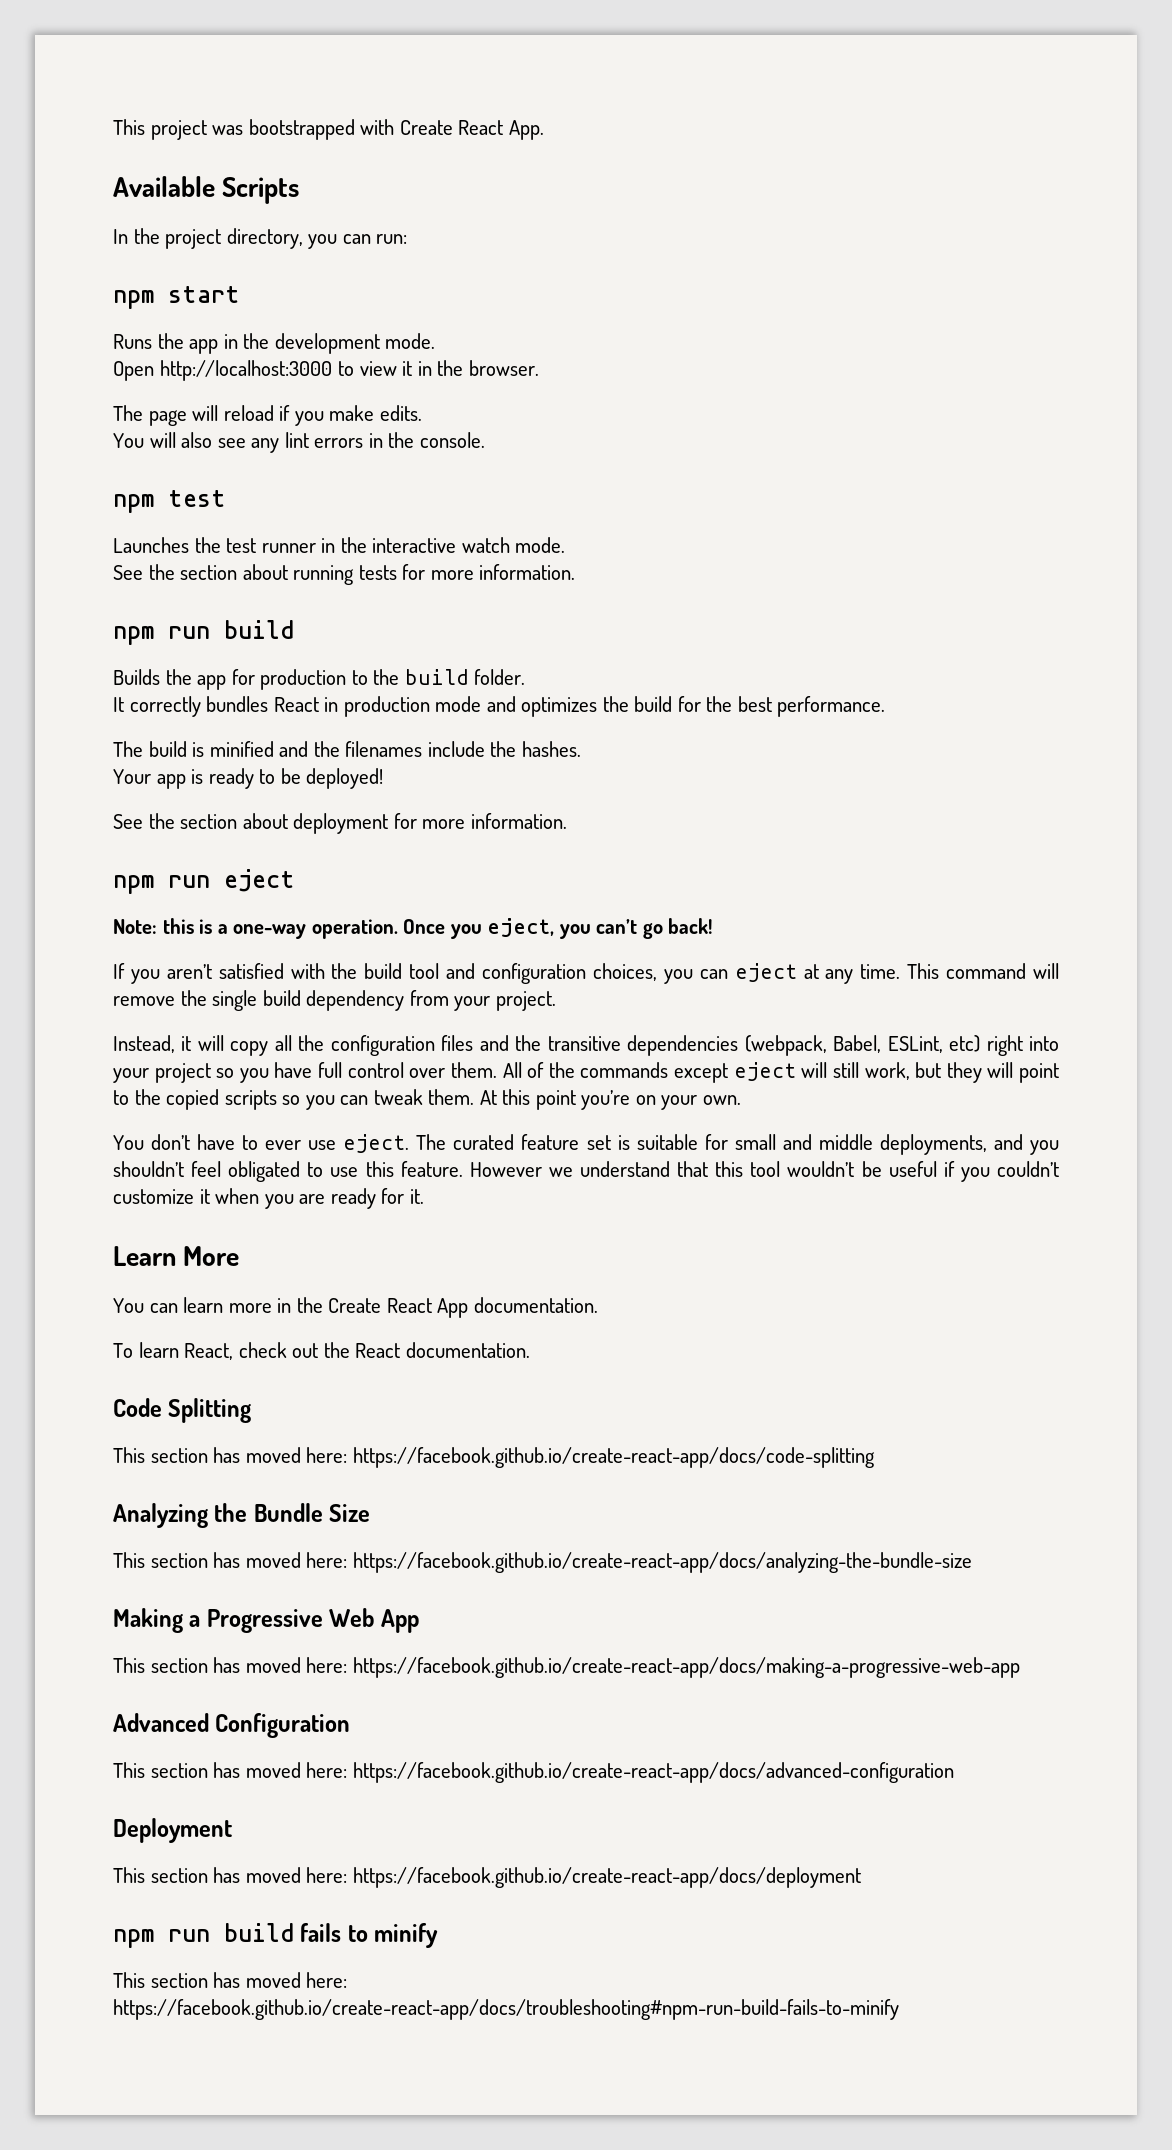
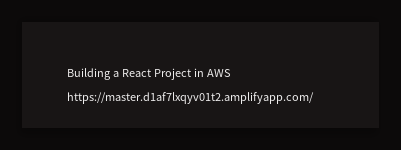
[113,119,544,140] [113,176,300,204] [113,228,408,249] [113,286,240,309] [113,333,436,354] [113,360,539,381] [113,405,422,426] [113,432,485,453] [113,490,226,513] [113,537,566,553] [113,564,576,585] [113,620,294,645] [113,669,526,690] [113,696,886,717] [113,741,581,757] [113,768,384,789] [113,813,567,834] [113,869,295,894] [113,918,714,939] [113,963,1060,984] [113,990,556,1011] [113,1035,1060,1056] [113,1062,1059,1083] [113,1089,742,1110] [113,1134,1059,1155] [113,1161,1059,1182] [113,1188,424,1209] [113,1246,240,1266] [113,1297,598,1318] [113,1342,530,1360] [113,1398,252,1423] [113,1447,875,1468] [113,1503,371,1528] [113,1552,972,1573] [113,1608,419,1633] [113,1657,1020,1678] [113,1713,351,1738] [113,1762,954,1783] [113,1818,232,1843] [113,1867,861,1888] [113,1923,439,1948] [113,1972,348,1988] [113,1999,899,2020] This project was bootstrapped with Create React App. // Available Scripts // In the project directory, you can run: // npm start // Runs the app in the development mode. // Open http://localhost:3000 to view it in the browser. // The page will reload if you make edits. // You will also see any lint errors in the console. // npm test // Launches the test runner in the interactive watch mode. // See the section about running tests for more information. // npm run build // Builds the app for production to the build folder. // It correctly bundles React in production mode and optimizes the build for the best performance. // The build is minified and the filenames include the hashes. // Your app is ready to be deployed! // See the section about deployment for more information. // npm run eject // Note: this is a one-way operation. Once you eject, you can’t go back! // If you aren’t satisfied with the build tool and configuration choices, you can eject at any time. This command will remove the single build dependency from your project. // Instead, it will copy all the configuration files and the transitive dependencies (webpack, Babel, ESLint, etc) right into your project so you have full control over them. All of the commands except eject will still work, but they will point to the copied scripts so you can tweak them. At this point you’re on your own. // You don’t have to ever use eject. The curated feature set is suitable for small and middle deployments, and you shouldn’t feel obligated to use this feature. However we understand that this tool wouldn’t be useful if you couldn’t customize it when you are ready for it. // Learn More // You can learn more in the Create React App documentation. // To learn React, check out the React documentation. // Code Splitting // This section has moved here: https://facebook.github.io/create-react-app/docs/code-splitting // Analyzing the Bundle Size // This section has moved here: https://facebook.github.io/create-react-app/docs/analyzing-the-bundle-size // Making a Progressive Web App // This section has moved here: https://facebook.github.io/create-react-app/docs/making-a-progressive-web-app // Advanced Configuration // This section has moved here: https://facebook.github.io/create-react-app/docs/advanced-configuration // Deployment // This section has moved here: https://facebook.github.io/create-react-app/docs/deployment // npm run build fails to minify // This section has moved here: https://facebook.github.io/create-react-app/docs/troubleshooting#npm-run-build-fails-to-minify -> [67,68,231,80] [67,92,314,104] Building a React Project in AWS // https://master.d1af7lxqyv01t2.amplifyapp.com/

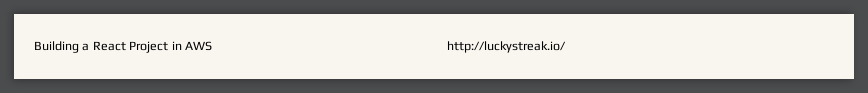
[67,92,314,104] https://master.d1af7lxqyv01t2.amplifyapp.com/ -> [447,41,566,53] http://luckystreak.io/

